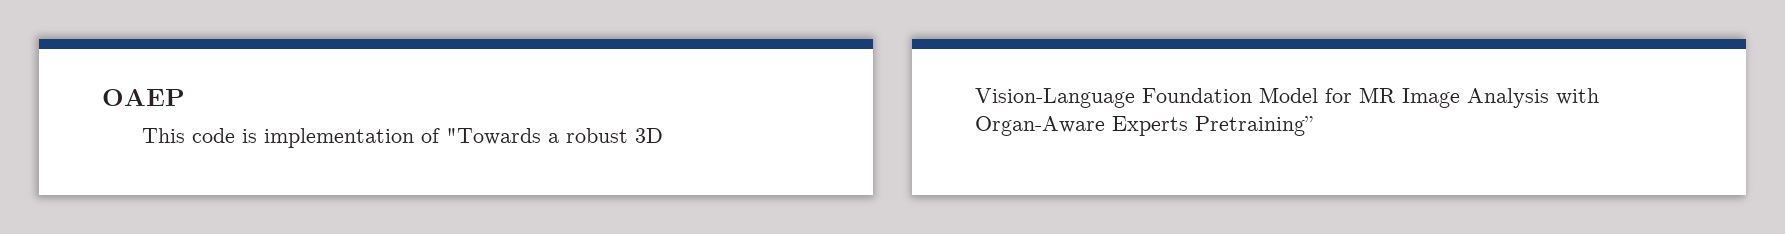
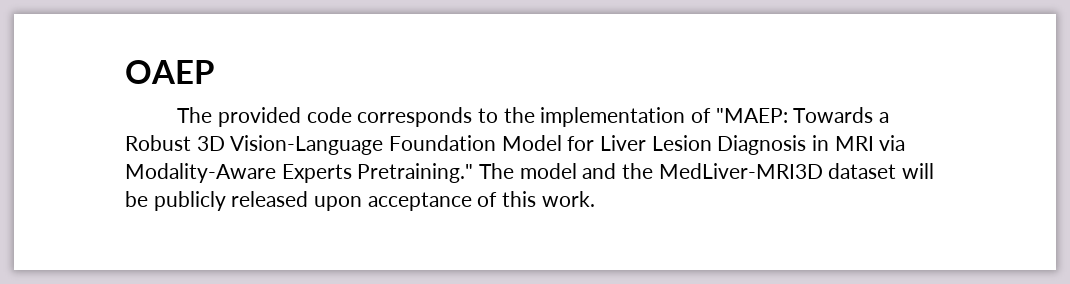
[141,128,628,148] This code is implementation of "Towards a robust -> [177,107,890,127] [125,135,191,151] The provided code corresponds to the implementation of "MAEP: Towards a Robust
[1359,87,1599,108] [975,116,1313,136] MR Image Analysis with Organ-Aware Experts Pretraining” -> [600,135,906,155] [125,163,935,183] [125,191,595,211] Liver Lesion Diagnosis in MRI via Modality-Aware Experts Pretraining." The model and the MedLiver-MRI3D dataset will be publicly released upon acceptance of this work.

